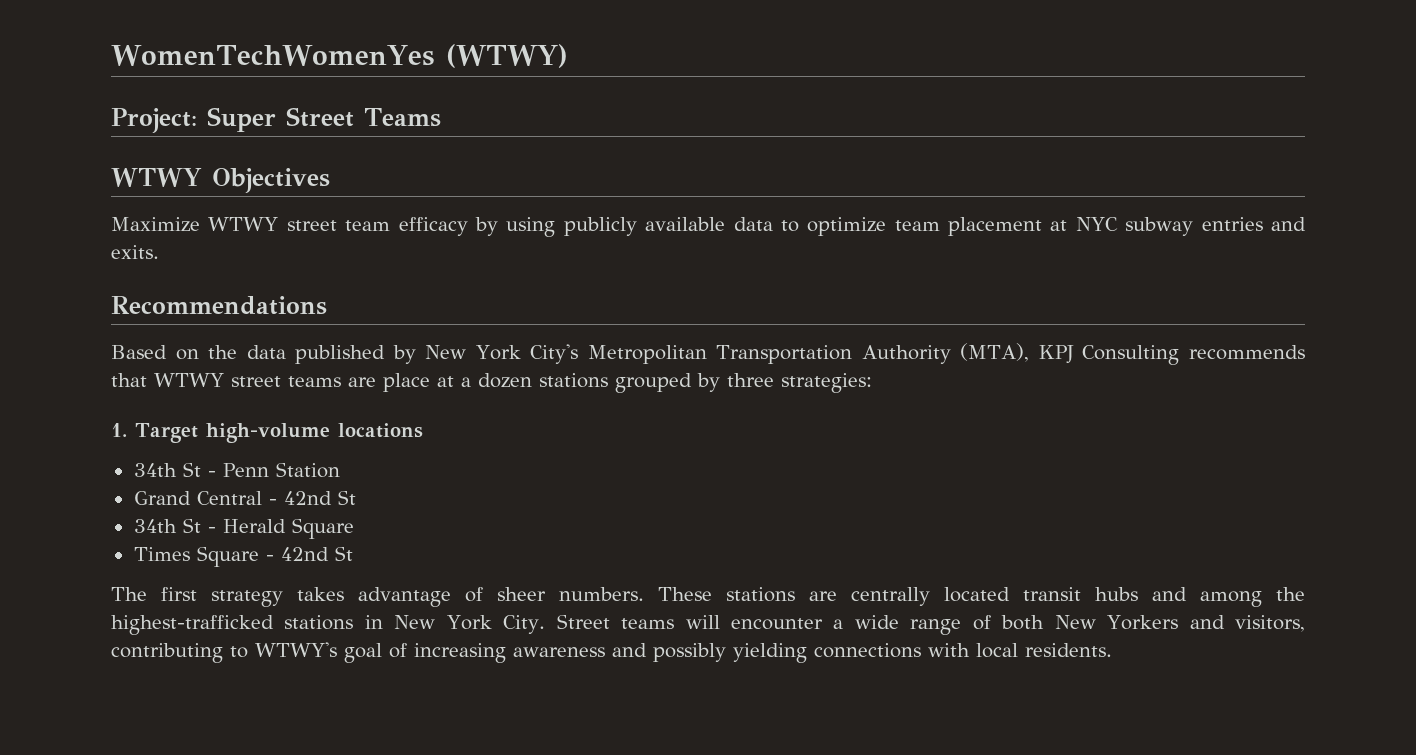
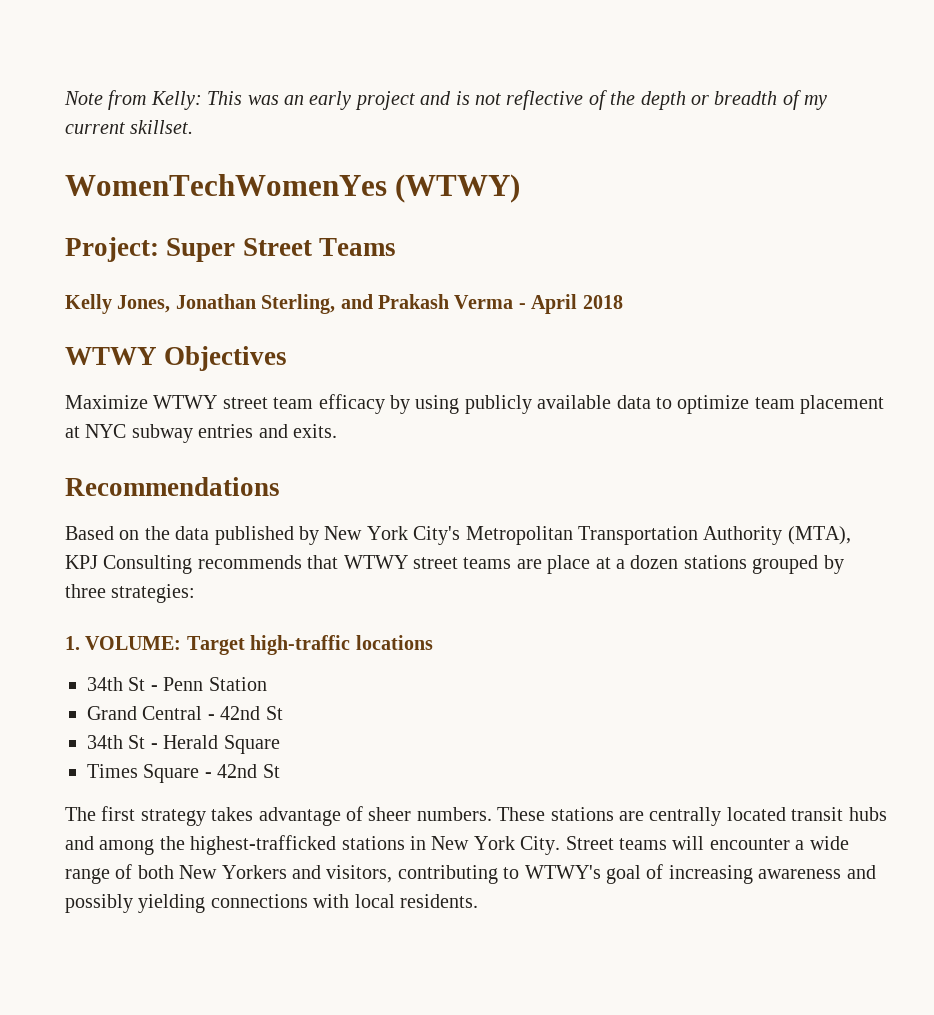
(111, 55) none -> [64,90,828,110] [65,120,194,134] Note from Kelly: This was an early project and is not reflective of the depth or breadth of my current skillset. //
(441, 117) none -> [65,294,623,314] // Kelly Jones, Jonathan Sterling, and Prakash Verma - April 2018
[135,423,330,443] Target high-volume -> [85,635,351,655] VOLUME: Target high-traffic

